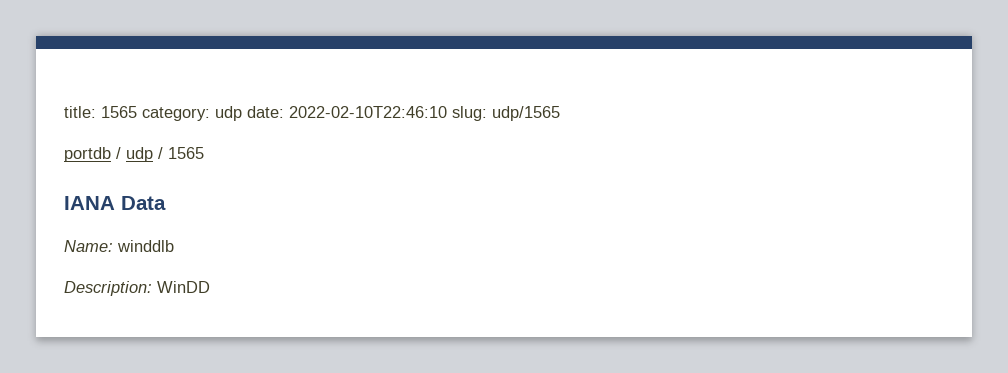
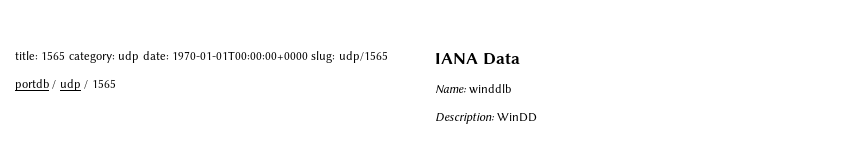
[289,106,447,118] 2022-02-10T22:46:10 -> [171,51,308,60] 1970-01-01T00:00:00+0000

